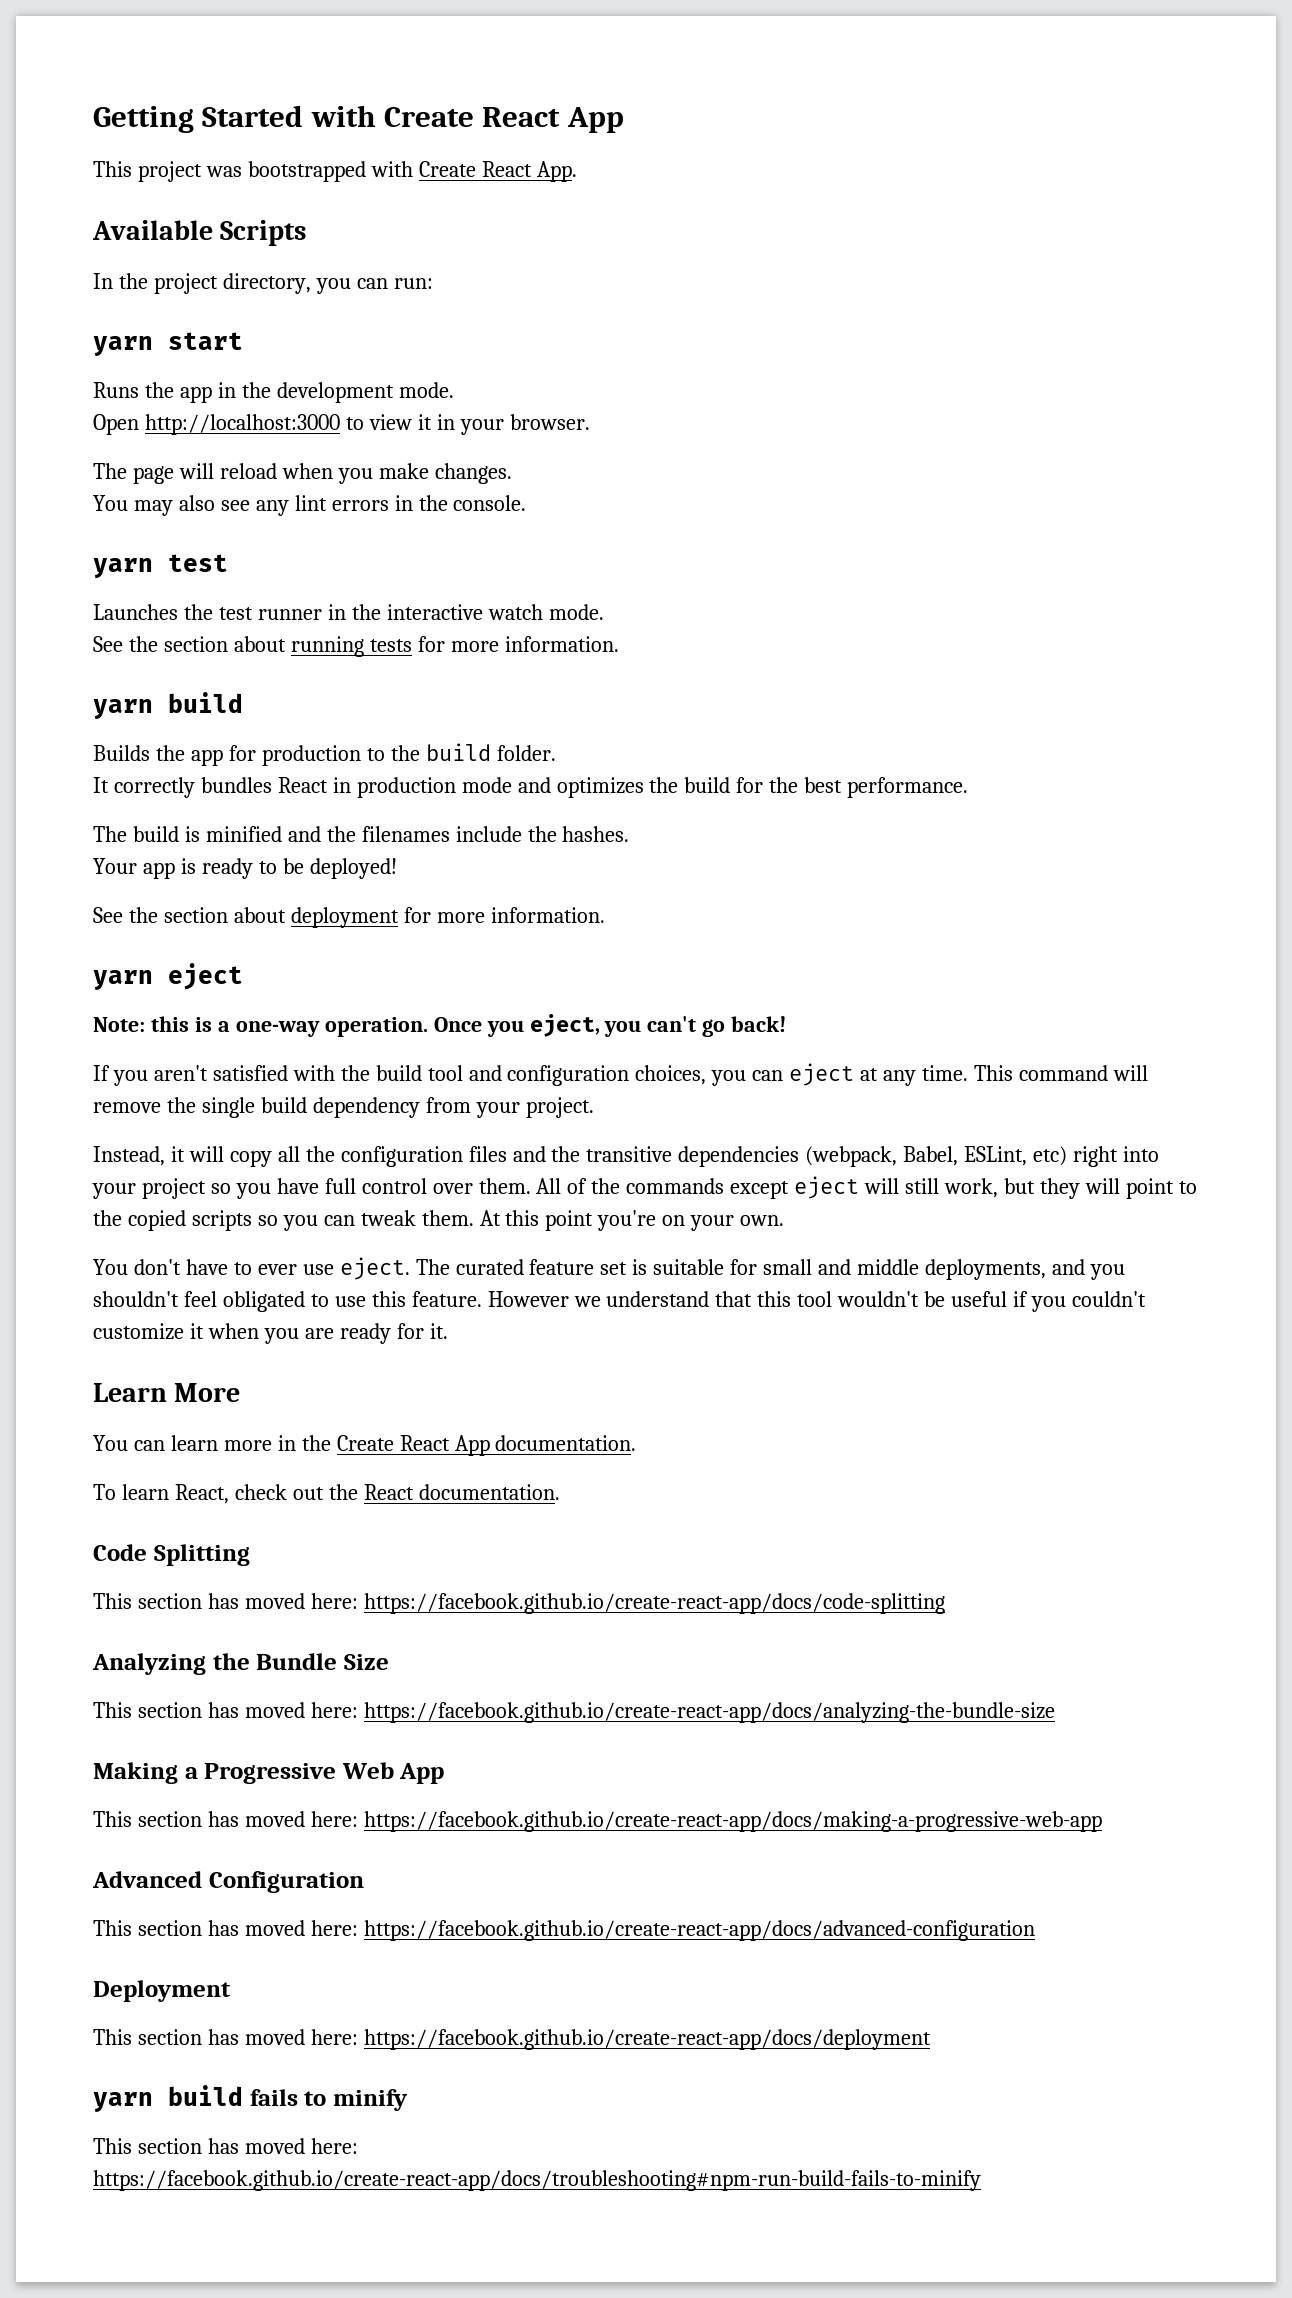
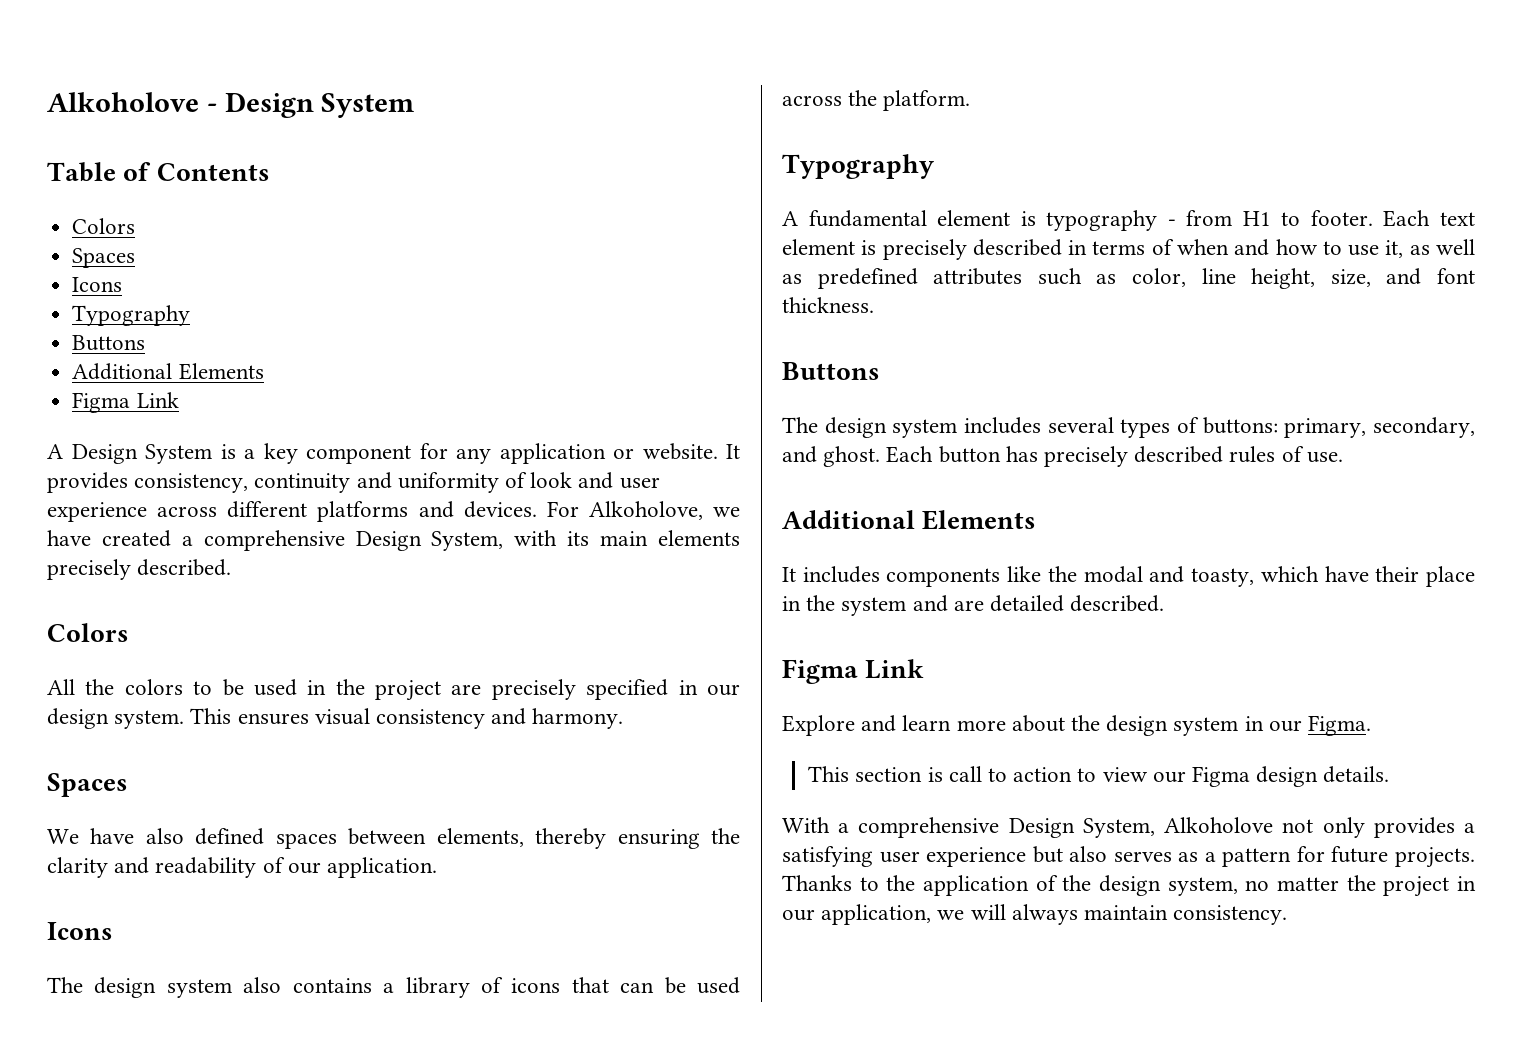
[93,105,624,133] [93,161,577,182] [92,220,307,246] [93,273,433,294] [93,332,243,356] [93,382,454,403] [93,414,590,435] [93,463,512,484] [93,495,527,516] [93,554,228,578] [93,604,604,620] [93,636,619,657] [93,692,243,719] [93,743,556,766] [93,777,969,798] [93,826,630,842] [93,858,397,879] [93,907,605,928] [93,963,243,990] [93,1014,787,1037] [93,1063,1148,1086] [93,1097,594,1118] [93,1146,1159,1167] [92,1176,1197,1199] [93,1210,785,1231] [93,1257,1125,1280] [93,1291,1146,1312] [93,1323,448,1344] [93,1383,241,1402] [93,1435,637,1456] [93,1484,560,1504] [93,1544,250,1566] [93,1593,945,1614] [92,1653,389,1675] [93,1702,1055,1723] [93,1762,445,1784] [93,1811,1102,1832] [92,1871,364,1893] [93,1920,1035,1941] [93,1980,231,2002] [93,2029,931,2050] [93,2085,408,2112] [93,2138,358,2154] [93,2170,981,2191] Getting Started with Create React App // This project was bootstrapped with Create React App. // Available Scripts // In the project directory, you can run: // yarn start // Runs the app in the development mode. // Open http://localhost:3000 to view it in your browser. // The page will reload when you make changes. // You may also see any lint errors in the console. // yarn test // Launches the test runner in the interactive watch mode. // See the section about running tests for more information. // yarn build // Builds the app for production to the build folder. // It correctly bundles React in production mode and optimizes the build for the best performance. // The build is minified and the filenames include the hashes. // Your app is ready to be deployed! // See the section about deployment for more information. // yarn eject // Note: this is a one-way operation. Once you eject, you can't go back! // If you aren't satisfied with the build tool and configuration choices, you can eject at any time. This command will remove the single build dependency from your project. // Instead, it will copy all the configuration files and the transitive dependencies (webpack, Babel, ESLint, etc) right into your project so you have full control over them. All of the commands except eject will still work, but they will point to the copied scripts so you can tweak them. At this point you're on your own. // You don't have to ever use eject. The curated feature set is suitable for small and middle deployments, and you shouldn't feel obligated to use this feature. However we understand that this tool wouldn't be useful if you couldn't customize it when you are ready for it. // Learn More // You can learn more in the Create React App documentation. // To learn React, check out the React documentation. // Code Splitting // This section has moved here: https://facebook.github.io/create-react-app/docs/code-splitting // Analyzing the Bundle Size // This section has moved here: https://facebook.github.io/create-react-app/docs/analyzing-the-bundle-size // Making a Progressive Web App // This section has moved here: https://facebook.github.io/create-react-app/docs/making-a-progressive-web-app // Advanced Configuration // This section has moved here: https://facebook.github.io/create-react-app/docs/advanced-configuration // Deployment // This section has moved here: https://facebook.github.io/create-react-app/docs/deployment // yarn build fails to minify // This section has moved here: https://facebook.github.io/create-react-app/docs/troubleshooting#npm-run-build-fails-to-minify -> [47,92,415,118] [47,162,270,182] [72,218,136,234] [72,248,136,268] [72,277,123,292] [72,305,191,326] [72,335,146,351] [72,363,264,380] [72,392,179,413] [47,443,740,464] [47,472,660,493] [47,501,740,522] [47,530,740,551] [47,559,232,580] [47,623,129,642] [47,679,740,701] [47,708,624,729] [47,773,128,797] [47,828,740,849] [47,857,438,878] [47,922,113,940] [47,977,740,998] [782,90,971,111] [782,154,934,179] [782,210,1475,231] [782,239,1475,260] [782,268,1475,289] [782,297,874,313] [782,362,880,380] [782,417,1475,438] [782,446,1343,467] [782,510,1037,530] [782,566,1475,587] [782,595,1165,616] [782,659,925,684] [782,715,1372,736] [808,766,1390,787] [782,817,1475,838] [782,846,1475,868] [782,875,1476,897] [782,904,1288,925] Alkoholove - Design System // Table of Contents // Colors // Spaces // Icons // Typography // Buttons // Additional Elements // Figma Link // A Design System is a key component for any application or website. It provides consistency, continuity and uniformity of look and user experience across different platforms and devices. For Alkoholove, we have created a comprehensive Design System, with its main elements precisely described. // Colors // All the colors to be used in the project are precisely specified in our design system. This ensures visual consistency and harmony. // Spaces // We have also defined spaces between elements, thereby ensuring the clarity and readability of our application. // Icons // The design system also contains a library of icons that can be used across the platform. // Typography // A fundamental element is typography - from H1 to footer. Each text element is precisely described in terms of when and how to use it, as well as predefined attributes such as color, line height, size, and font thickness. // Buttons // The design system includes several types of buttons: primary, secondary, and ghost. Each button has precisely described rules of use. // Additional Elements // It includes components like the modal and toasty, which have their place in the system and are detailed described. // Figma Link // Explore and learn more about the design system in our Figma. // This section is call to action to view our Figma design details. // With a comprehensive Design System, Alkoholove not only provides a satisfying user experience but also serves as a pattern for future projects. Thanks to the application of the design system, no matter the project in our application, we will always maintain consistency.

